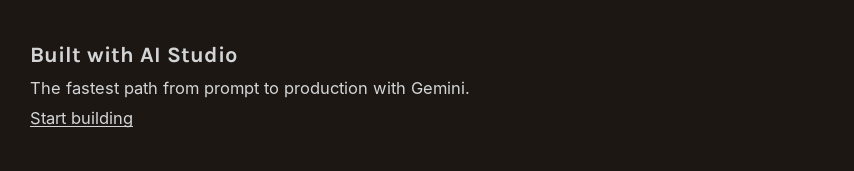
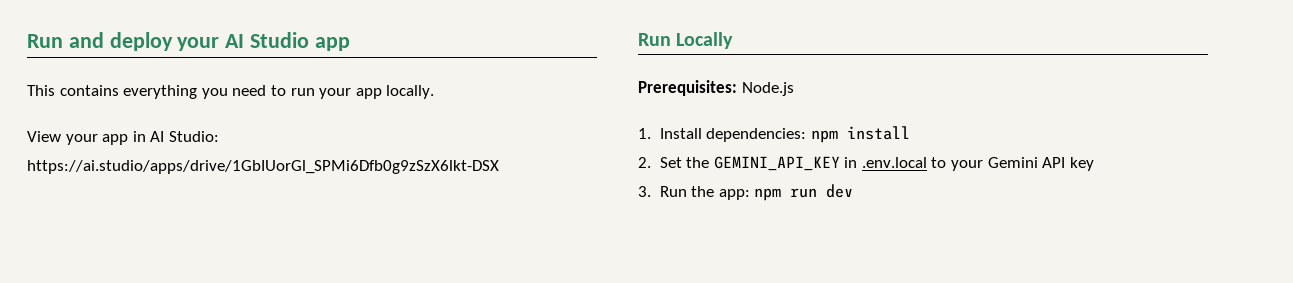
[30,46,237,63] [30,81,470,98] [30,111,133,128] Built with AI Studio // The fastest path from prompt to production with Gemini. // Start building -> [27,32,350,51] [27,85,435,99] [27,131,219,145] [27,160,499,174] [638,32,734,49] [638,80,794,96] [638,126,910,143] [638,156,1094,171] [638,184,854,201] Run and deploy your AI Studio app // This contains everything you need to run your app locally. // View your app in AI Studio: https://ai.studio/apps/drive/1GbIUorGl_SPMi6Dfb0g9zSzX6lkt-DSX // Run Locally // Prerequisites: Node.js // 1. Install dependencies: npm install // 2. Set the GEMINI_API_KEY in .env.local to your Gemini API key // 3. Run the app: npm run dev

